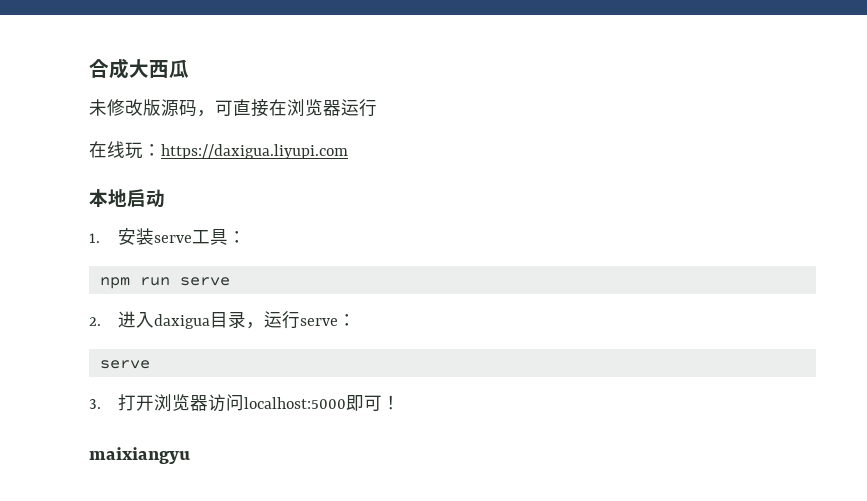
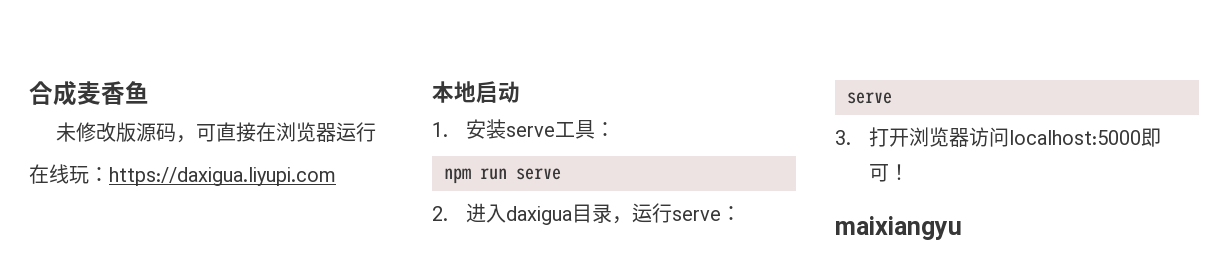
[129,59,189,78] 大西瓜 -> [77,81,149,105] 麦香鱼

